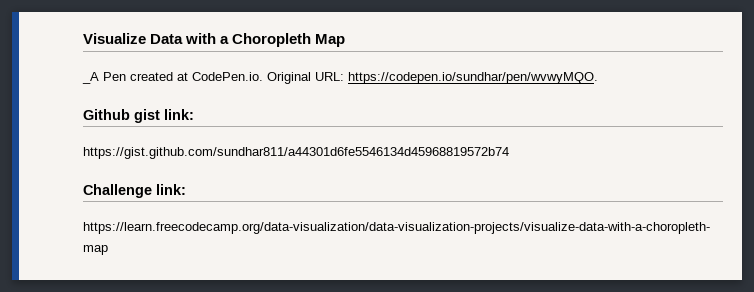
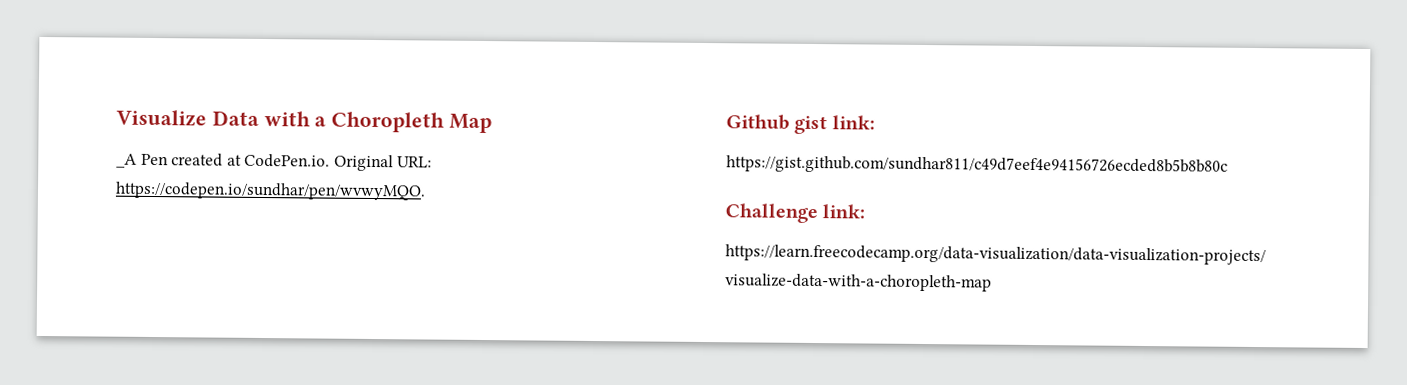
[83,147,509,159] https://gist.github.com/sundhar811/a44301d6fe5546134d45968819572b74 -> [726,155,1228,176] https://gist.github.com/sundhar811/c49d7eef4e94156726ecded8b5b8b80c

